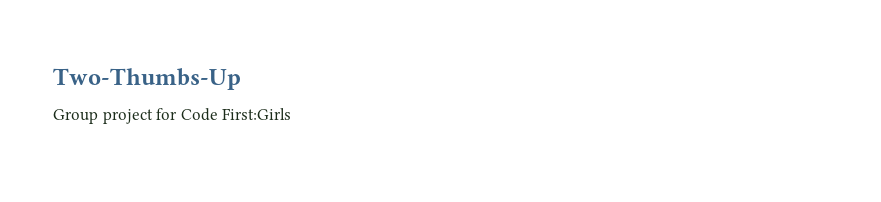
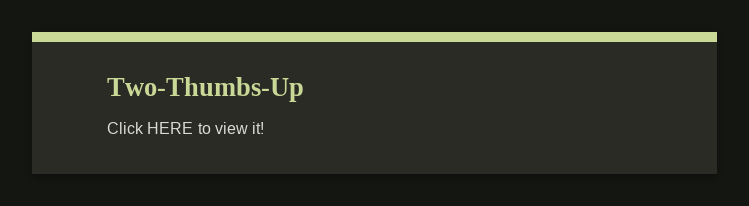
[53,108,292,124] Group project for Code First:Girls -> [107,122,265,134] Click HERE to view it!

